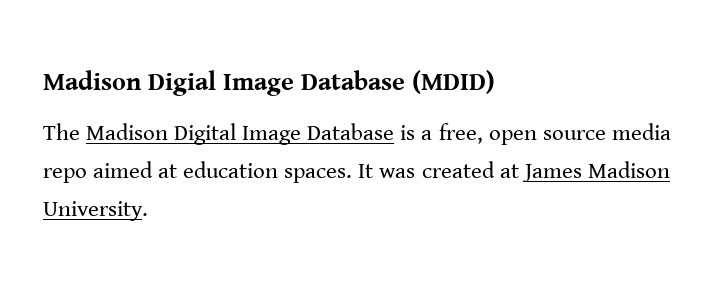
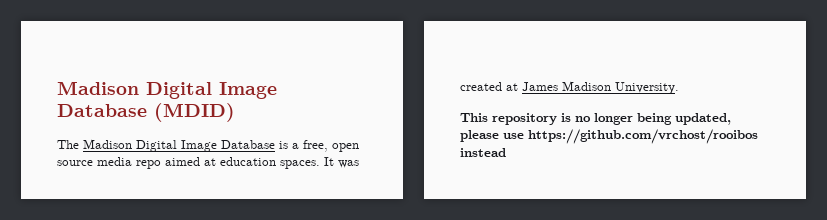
[43,70,217,96] Madison Digial -> [57,81,212,99] Madison Digital
(148, 211) none -> [460,113,731,125] [460,129,758,144] [460,148,506,157] // This repository is no longer being updated, please use https://github.com/vrchost/rooibos instead

